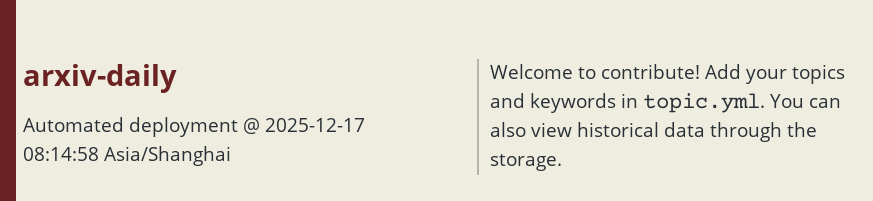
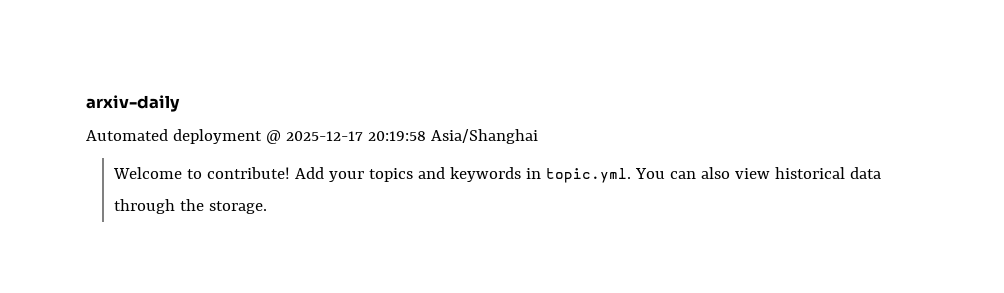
[23,147,99,161] 08:14:58 -> [367,131,426,141] 20:19:58

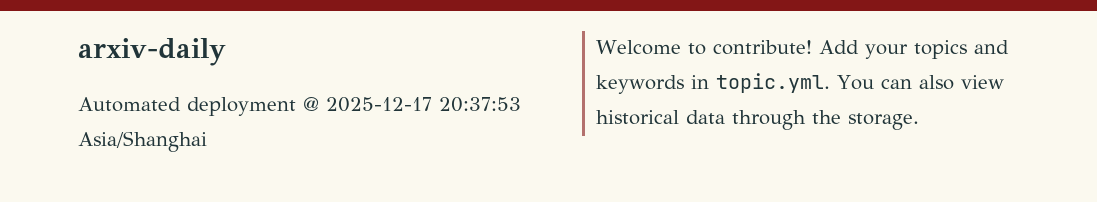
[367,131,426,141] 20:19:58 -> [439,97,521,112] 20:37:53

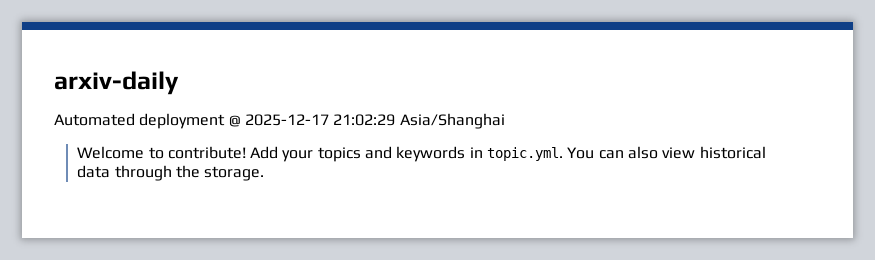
[439,97,521,112] 20:37:53 -> [333,114,396,126] 21:02:29

